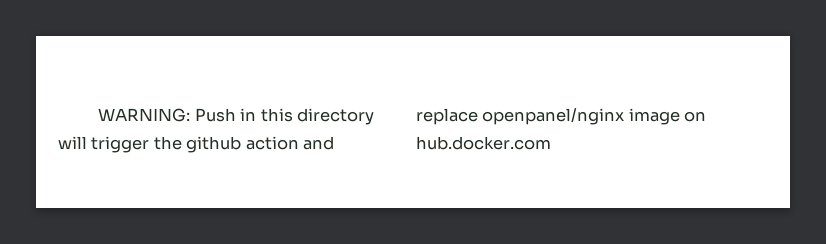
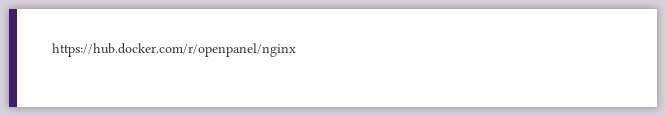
[98,108,375,125] [58,136,335,153] [416,108,707,125] [416,136,551,150] WARNING: Push in this directory will trigger the github action and replace openpanel/nginx image on hub.docker.com -> [52,43,296,57] https://hub.docker.com/r/openpanel/nginx

